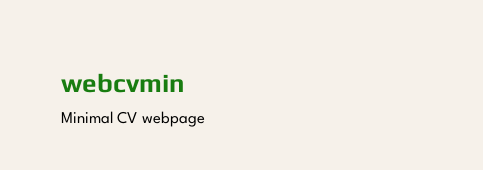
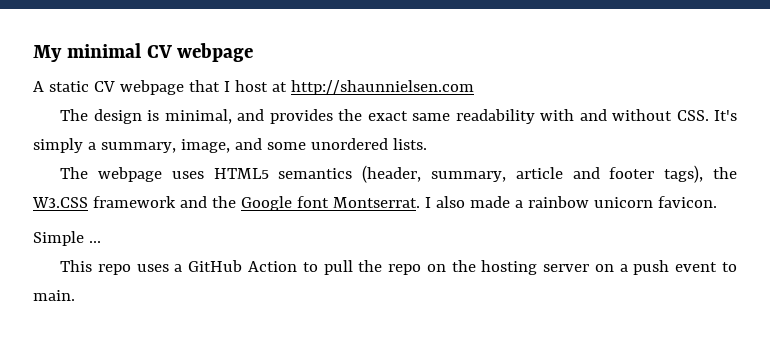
[61,73,184,93] [61,111,205,127] webcvmin // Minimal CV webpage -> [33,43,254,62] [33,80,474,95] [60,109,737,124] [33,138,427,153] [60,165,737,183] [32,196,717,211] [33,231,101,246] [60,260,738,275] [33,290,75,301] My minimal CV webpage // A static CV webpage that I host at http://shaunnielsen.com // The design is minimal, and provides the exact same readability with and without CSS. It's simply a summary, image, and some unordered lists. // The webpage uses HTML5 semantics (header, summary, article and footer tags), the W3.CSS framework and the Google font Montserrat. I also made a rainbow unicorn favicon. // Simple ... // This repo uses a GitHub Action to pull the repo on the hosting server on a push event to main.

